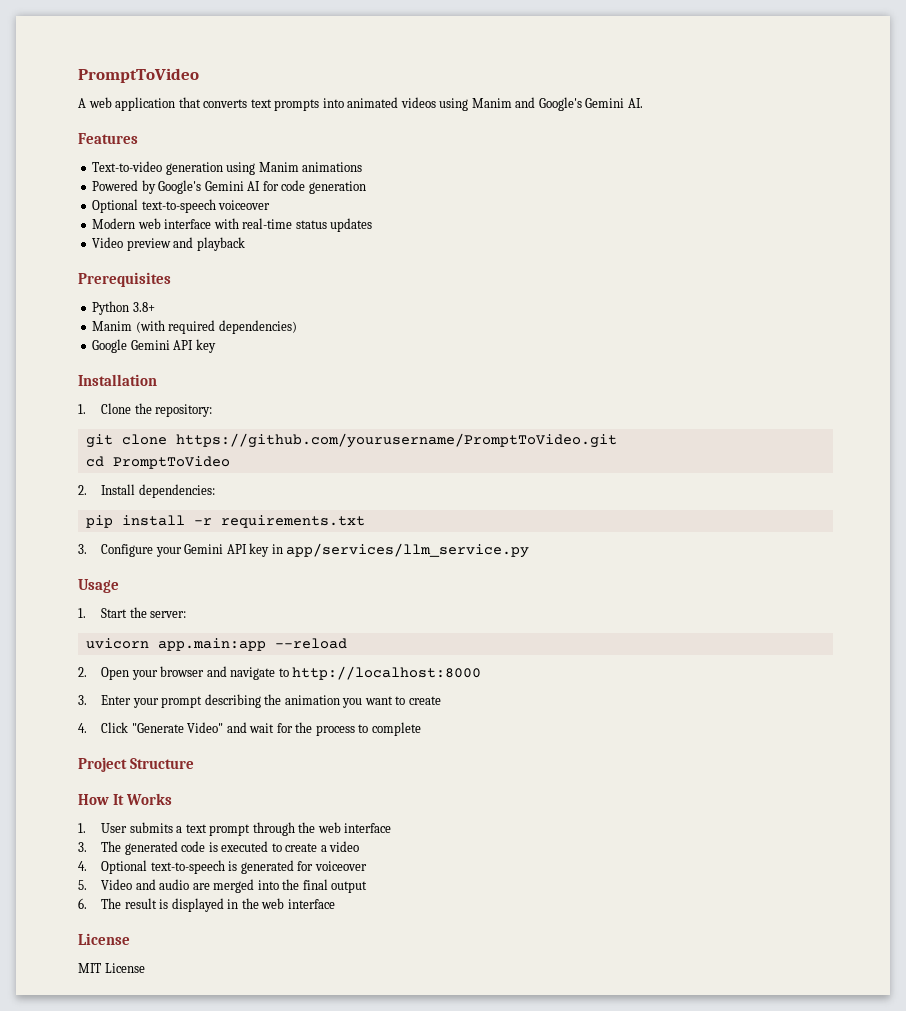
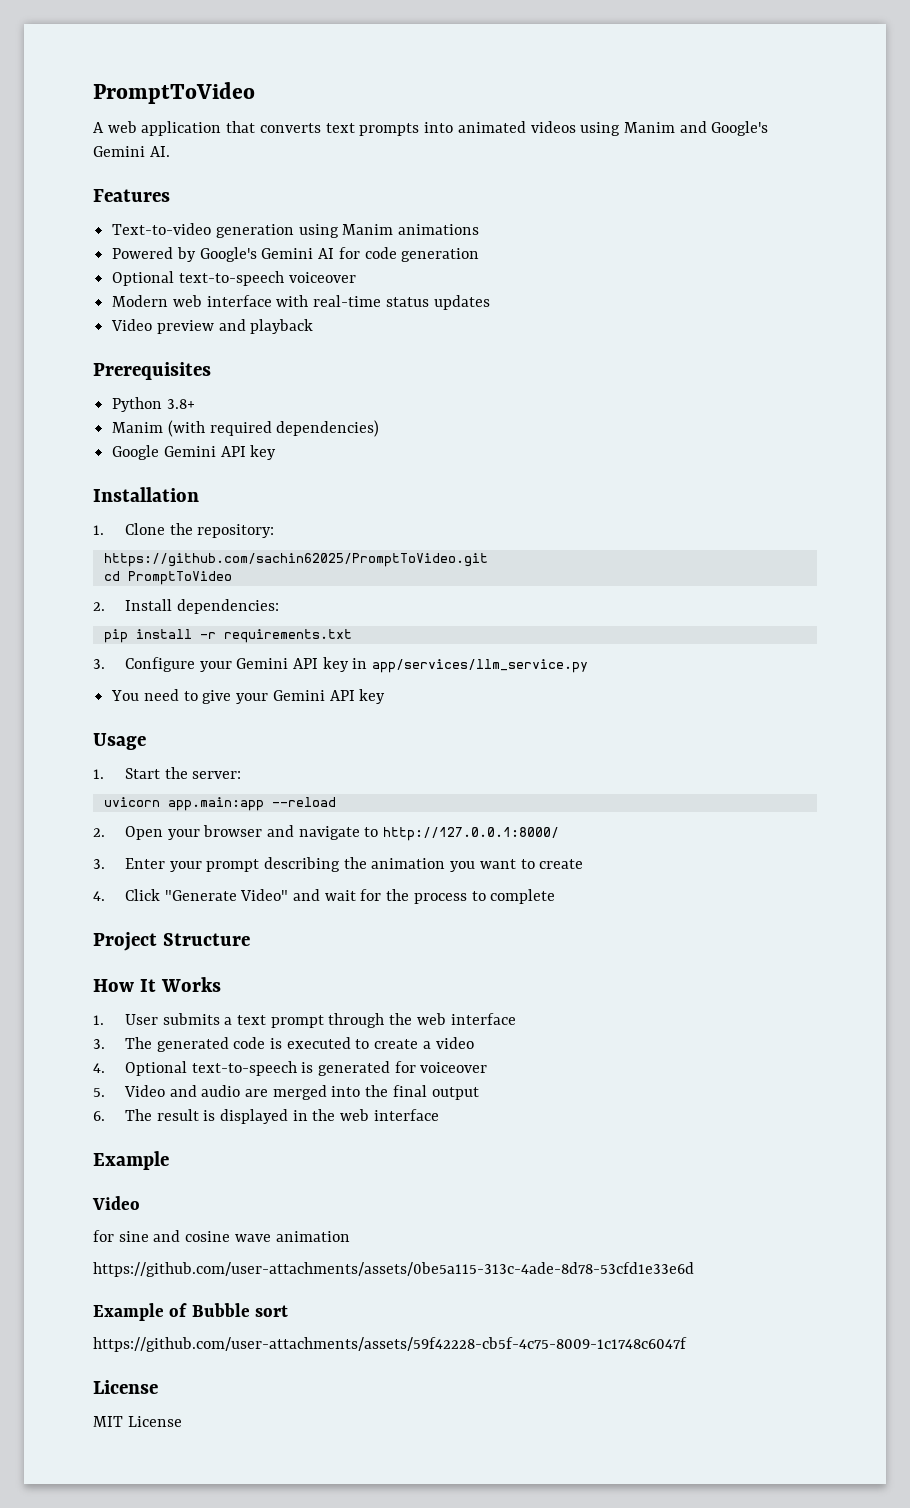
[85,433,617,448] git clone https://github.com/yourusername/PromptToVideo.git -> [103,553,488,567] https://github.com/sachin62025/PromptToVideo.git
(530, 550) none -> [111,689,386,704] // You need to give your Gemini API key
[292,666,482,680] http://localhost:8000 -> [383,827,560,841] http://127.0.0.1:8000/
(335, 904) none -> [93,1151,169,1170] [92,1196,140,1210] [93,1230,350,1242] [93,1262,694,1277] [93,1303,288,1321] [93,1337,687,1352] // Example // Video // for sine and cosine wave animation // https://github.com/user-attachments/assets/0be5a115-313c-4ade-8d78-53cfd1e33e6d // Example of Bubble sort // https://github.com/user-attachments/assets/59f42228-cb5f-4c75-8009-1c1748c6047f

